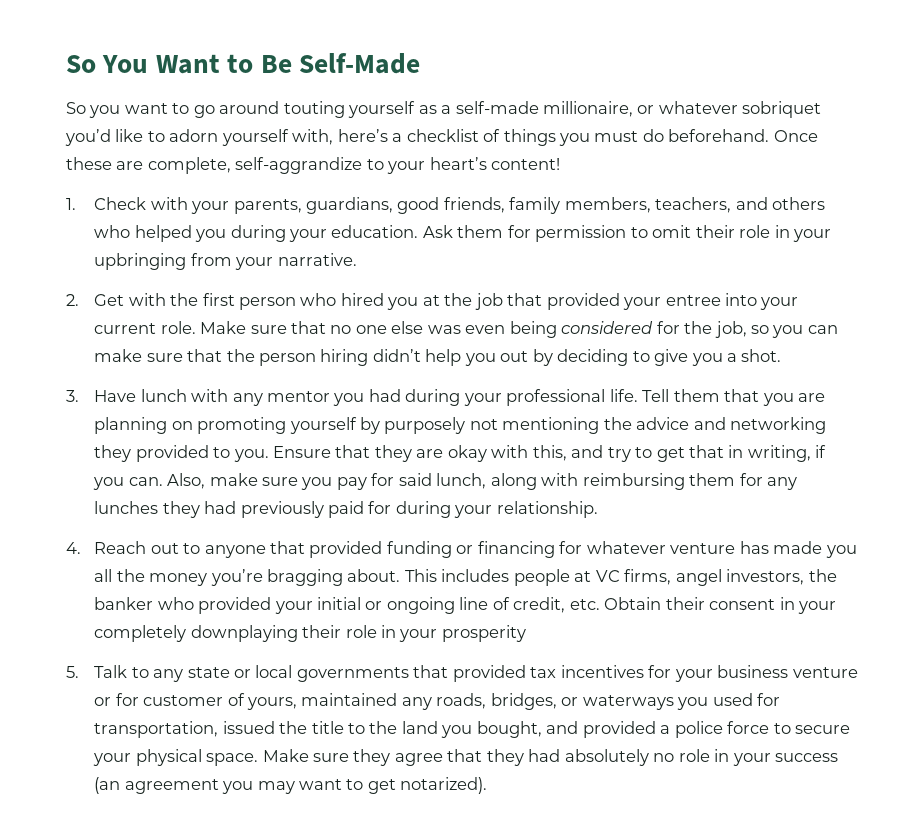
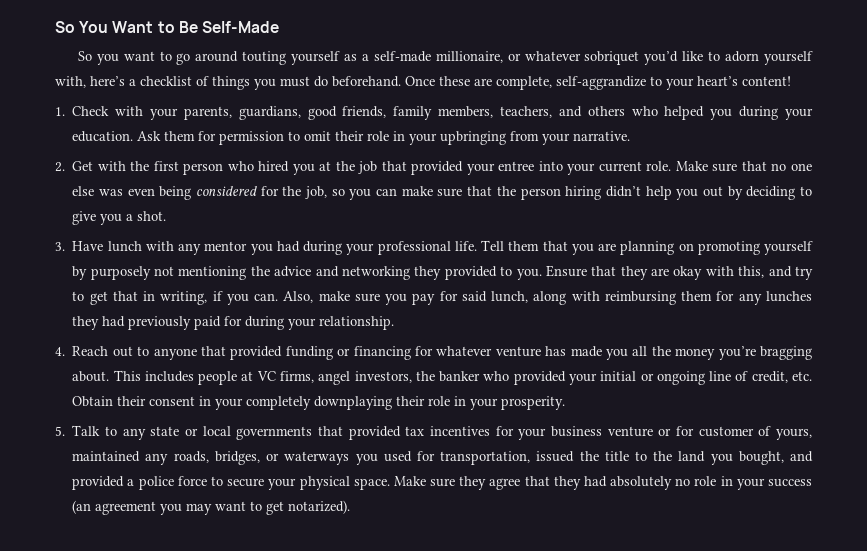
[441,625,526,642] prosperity -> [501,396,566,410] prosperity.

